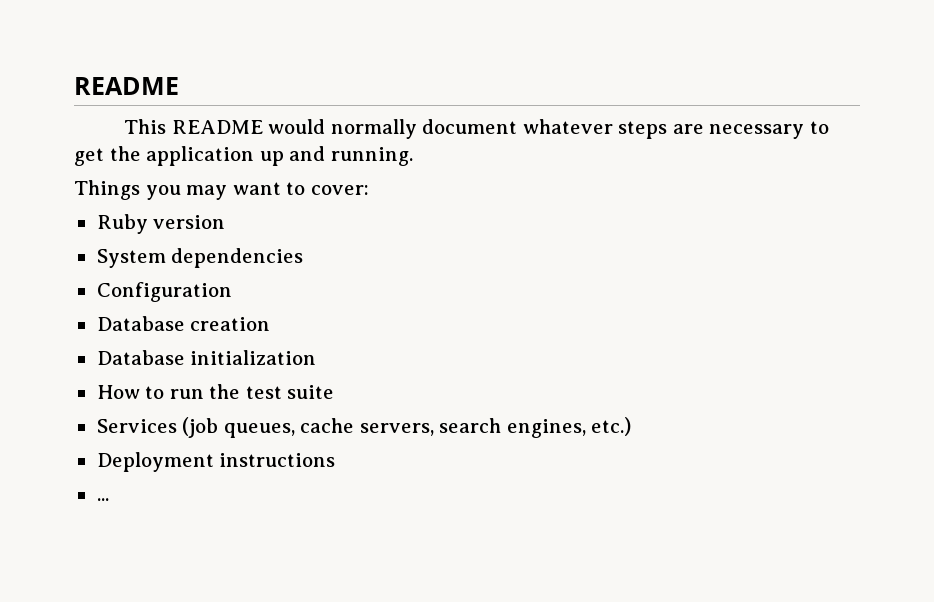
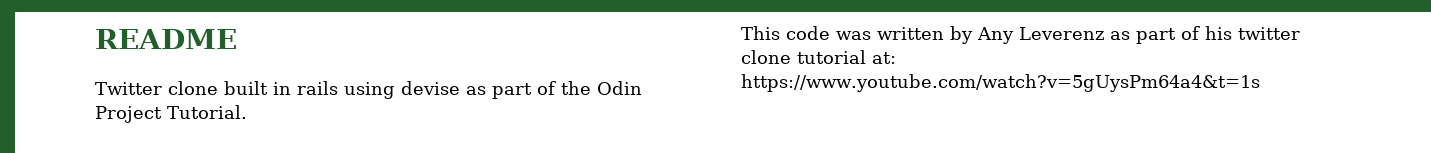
[124,119,829,139] [74,146,413,166] [74,180,369,200] [96,214,226,234] [96,248,304,268] [96,282,232,302] [96,316,271,331] [96,350,317,365] [96,384,335,399] [96,417,632,438] [96,452,336,472] [96,498,109,501] This README would normally document whatever steps are necessary to get the application up and running. // Things you may want to cover: // Ruby version // System dependencies // Configuration // Database creation // Database initialization // How to run the test suite // Services (job queues, cache servers, search engines, etc.) // Deployment instructions // ... -> [95,81,642,99] [95,105,247,123] [741,26,1300,44] [741,50,896,64] [741,74,1260,92] Twitter clone built in rails using devise as part of the Odin Project Tutorial. // This code was written by Any Leverenz as part of his twitter clone tutorial at: https://www.youtube.com/watch?v=5gUysPm64a4&t=1s

